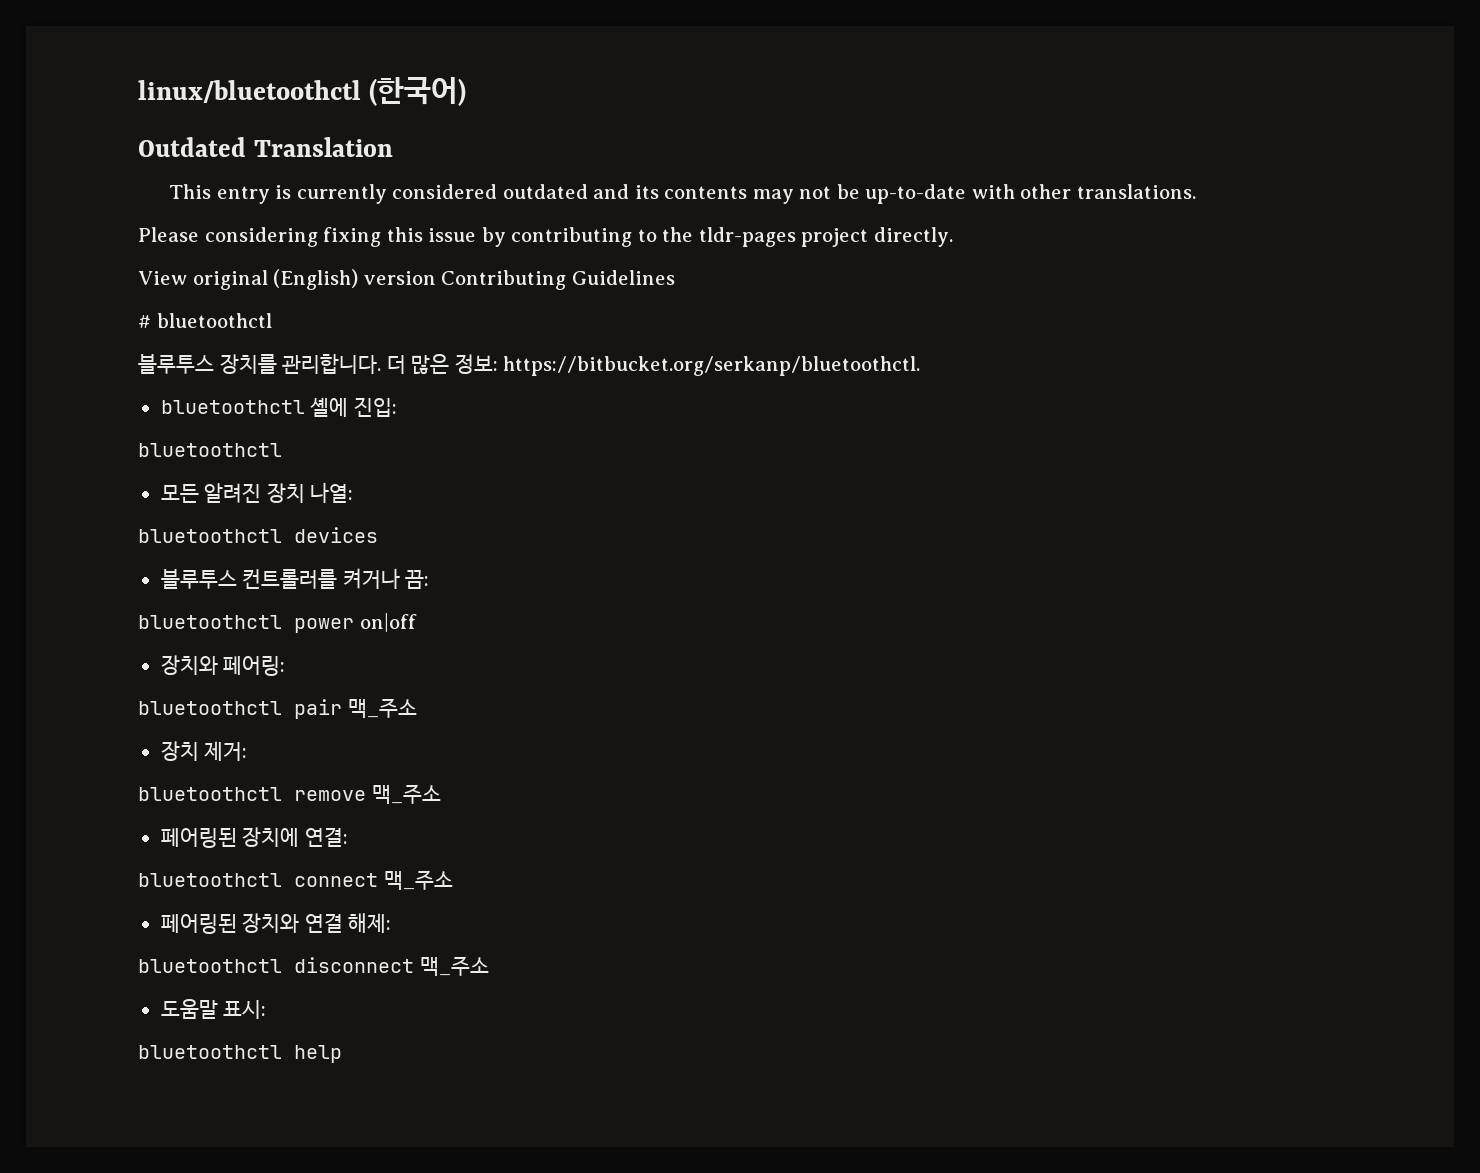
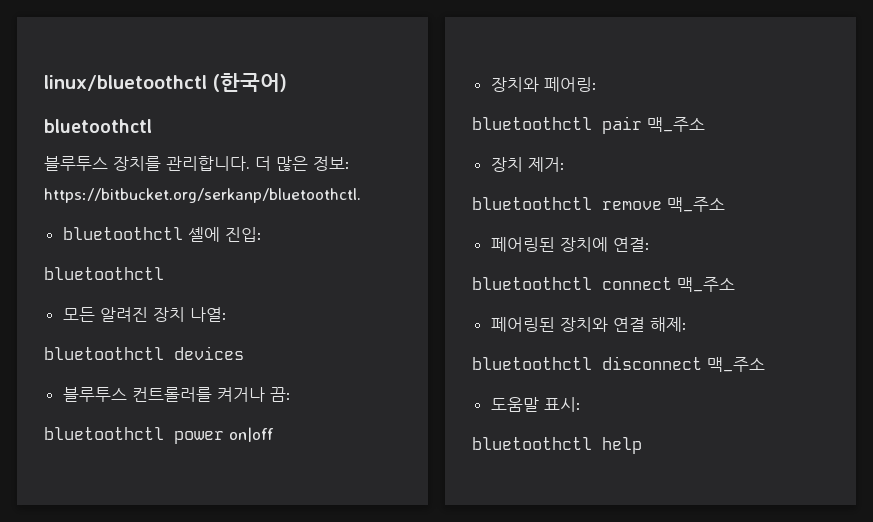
[138,137,393,157] [168,184,1197,204] [138,227,953,247] [138,269,675,290] [138,315,151,328] Outdated Translation // This entry is currently considered outdated and its contents may not be up-to-date with other translations. // Please considering fixing this issue by contributing to the tldr-pages project directly. // View original (English) version Contributing Guidelines // # -> (287, 82) none

